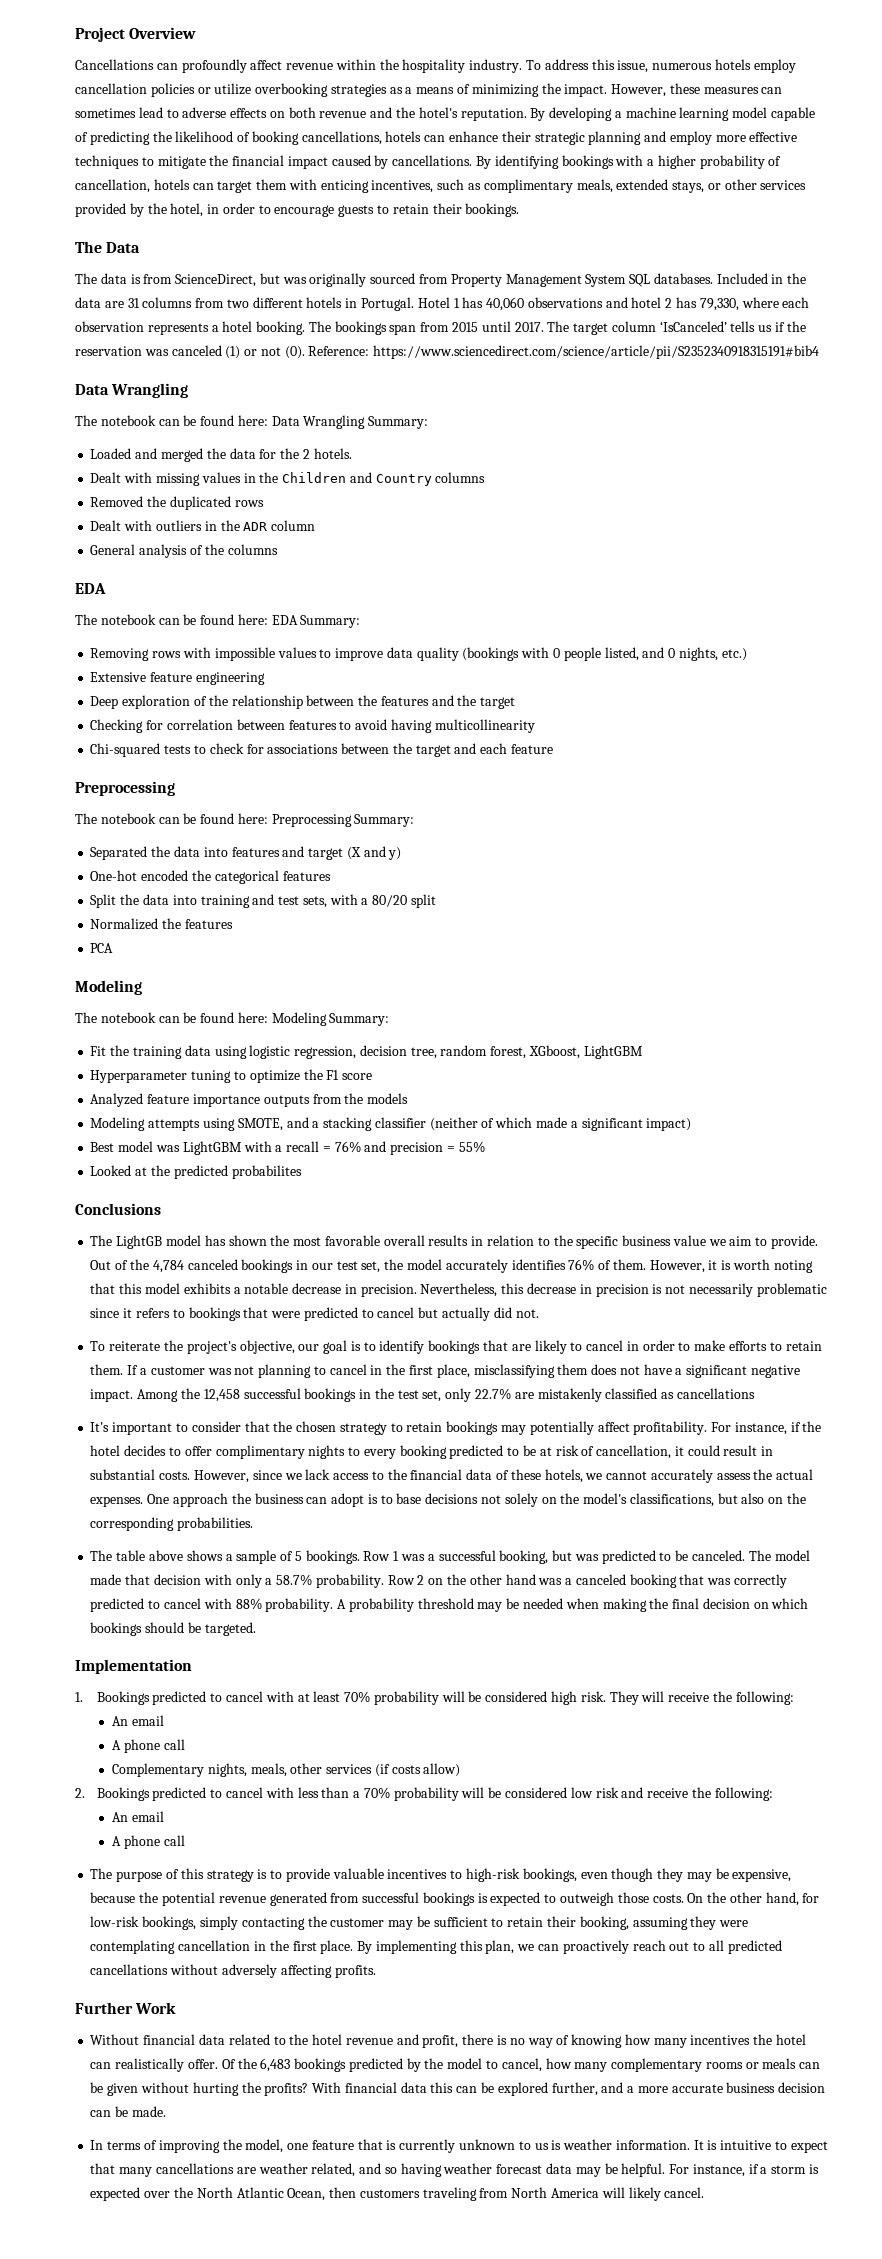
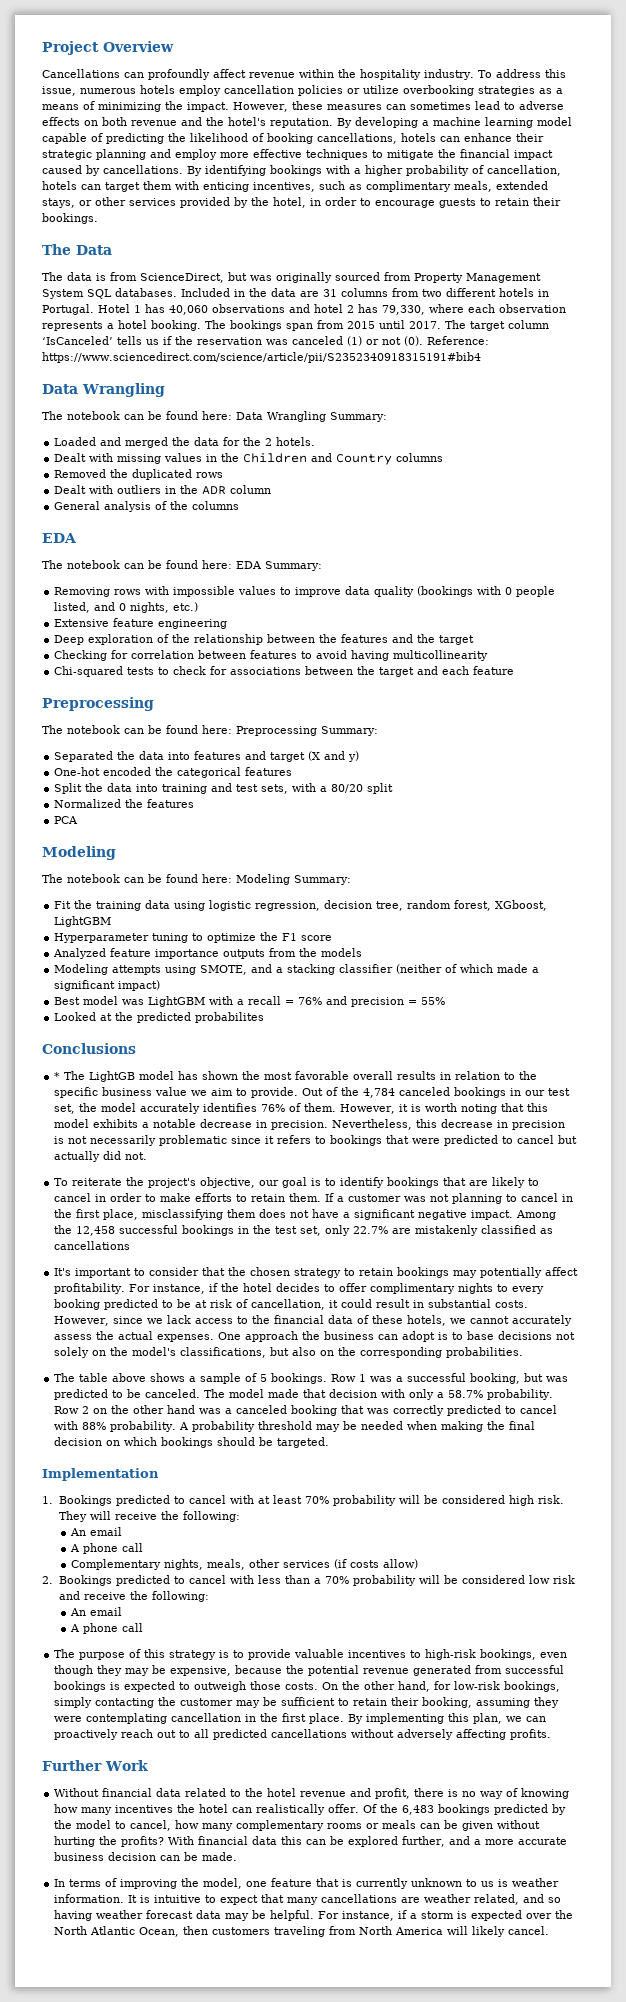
(161, 1209) none -> [54,1072,61,1080] *

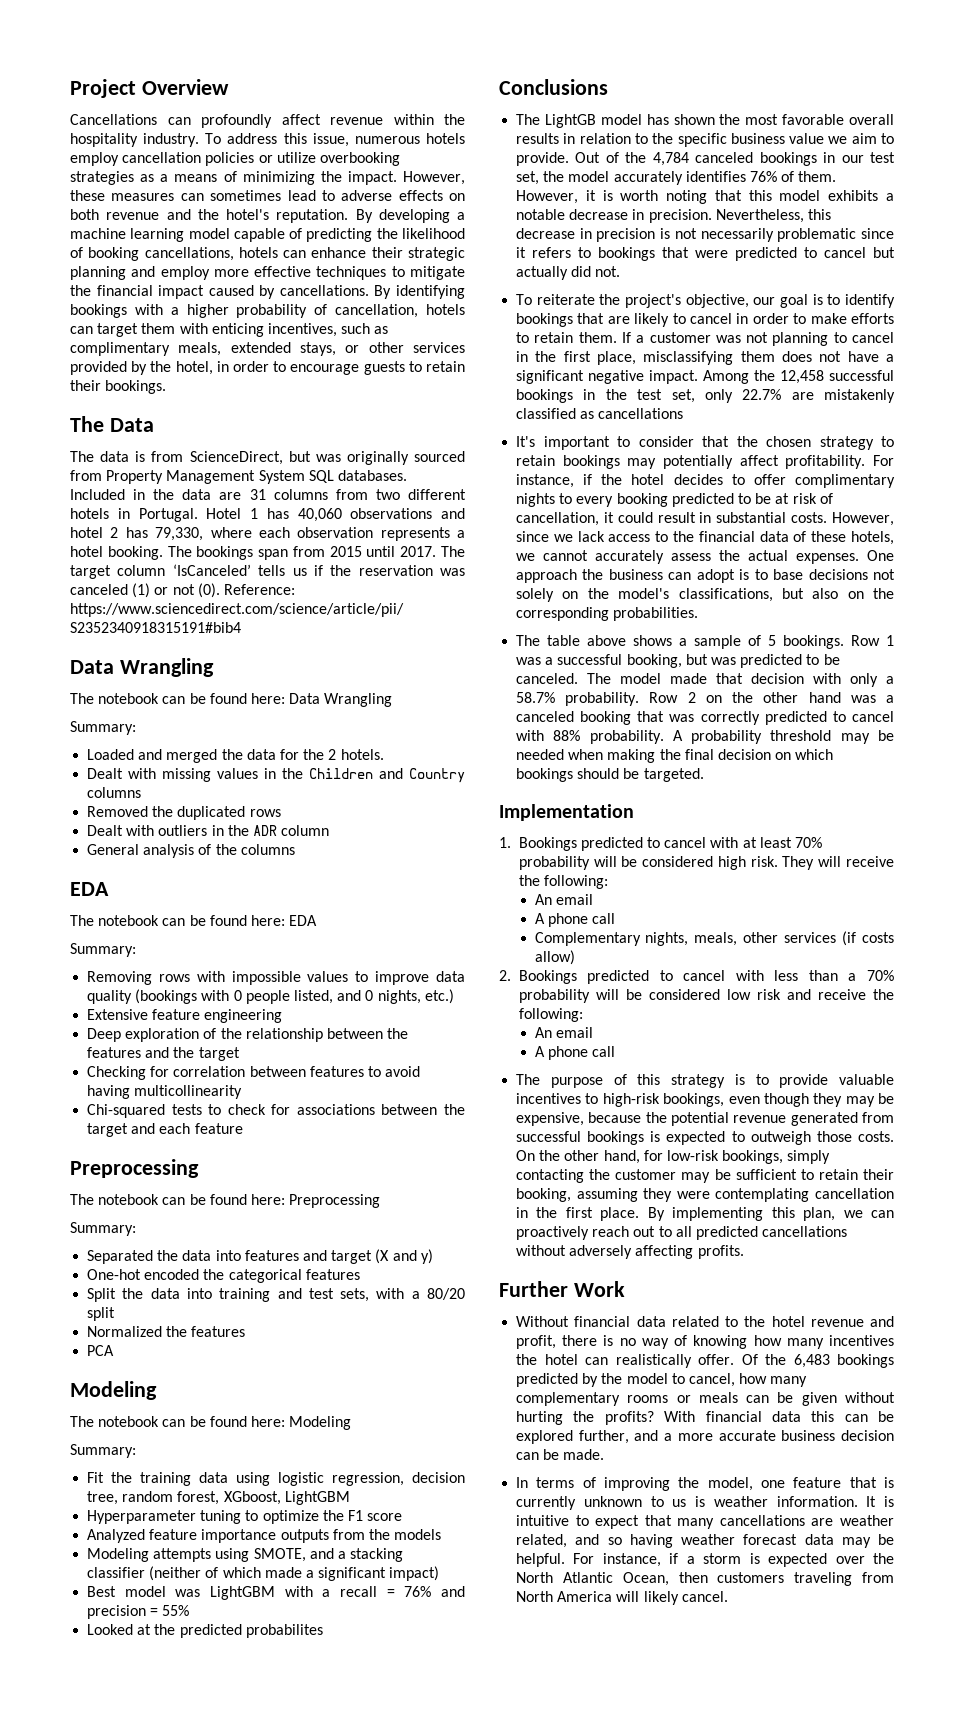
(326, 416) none -> (393, 700) //
(262, 565) none -> (318, 920) //
(317, 731) none -> (381, 1201) //
(290, 879) none -> (352, 1423) //
[54,1072,61,1080] * -> (608, 87) none

